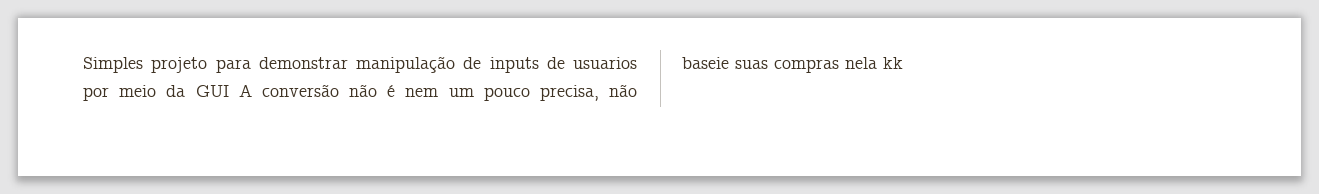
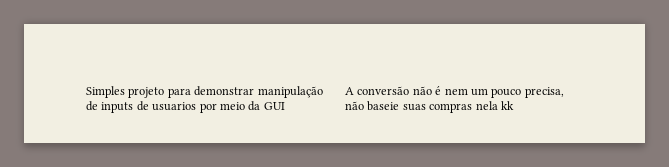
(229, 91) none -> (285, 106) //

